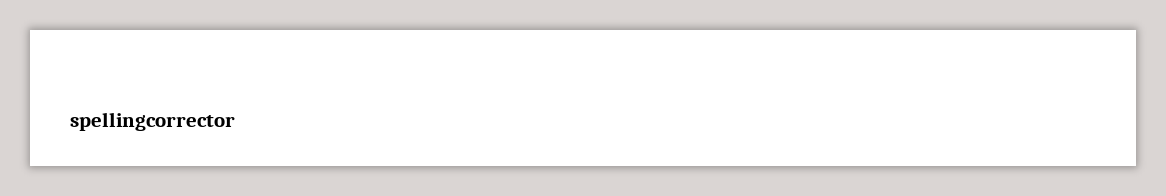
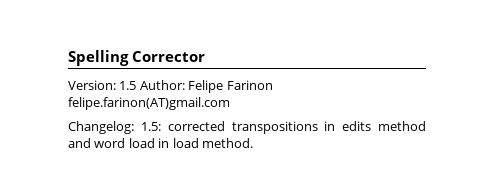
[70,112,235,131] spellingcorrector -> [68,50,205,66] [68,80,273,93] [68,97,230,110] [68,121,426,134] [68,138,253,148] Spelling Corrector // Version: 1.5 Author: Felipe Farinon felipe.farinon(AT)gmail.com // Changelog: 1.5: corrected transpositions in edits method and word load in load method.

